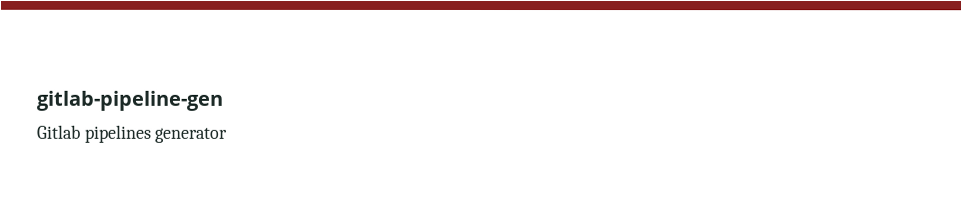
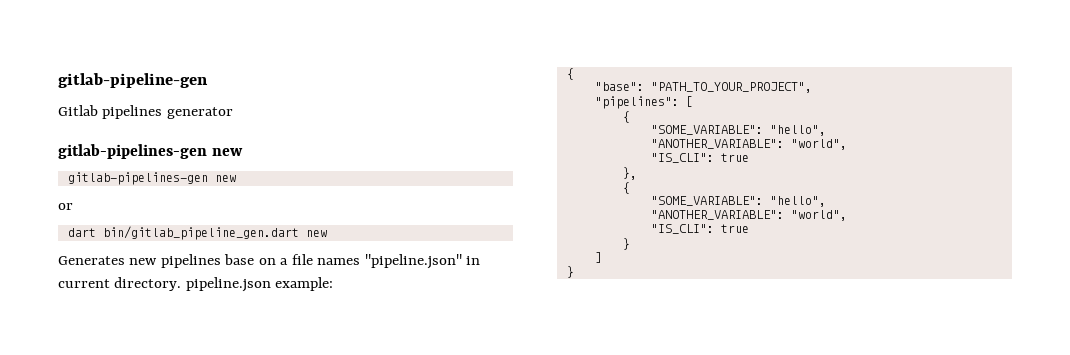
(228, 135) none -> [58,144,243,159] [67,172,236,185] [58,203,73,210] [67,226,327,240] [58,254,481,269] [58,277,334,292] [566,68,574,80] [594,82,812,93] [594,96,693,109] [622,111,630,123] [650,125,826,136] [650,139,847,150] [650,153,749,163] [622,167,637,180] [622,182,630,194] [650,196,826,207] [650,210,847,221] [650,224,749,234] [622,238,630,250] [594,252,602,263] [566,266,574,278] // gitlab-pipelines-gen new // gitlab-pipelines-gen new // or // dart bin/gitlab_pipeline_gen.dart new // Generates new pipelines base on a file names "pipeline.json" in current directory. pipeline.json example: // { // "base": "PATH_TO_YOUR_PROJECT", // "pipelines": [ // { // "SOME_VARIABLE": "hello", // "ANOTHER_VARIABLE": "world", // "IS_CLI": true // }, // { // "SOME_VARIABLE": "hello", // "ANOTHER_VARIABLE": "world", // "IS_CLI": true // } // ] // }

